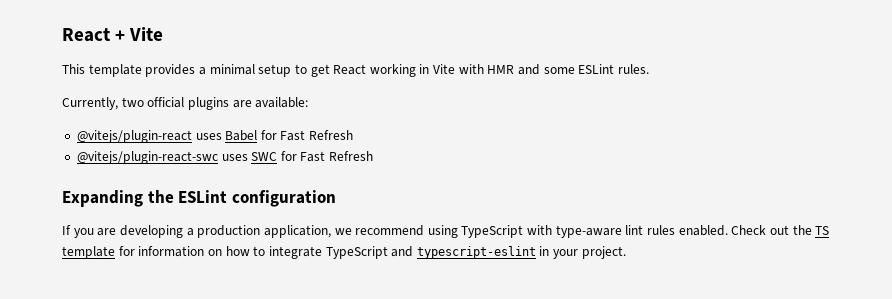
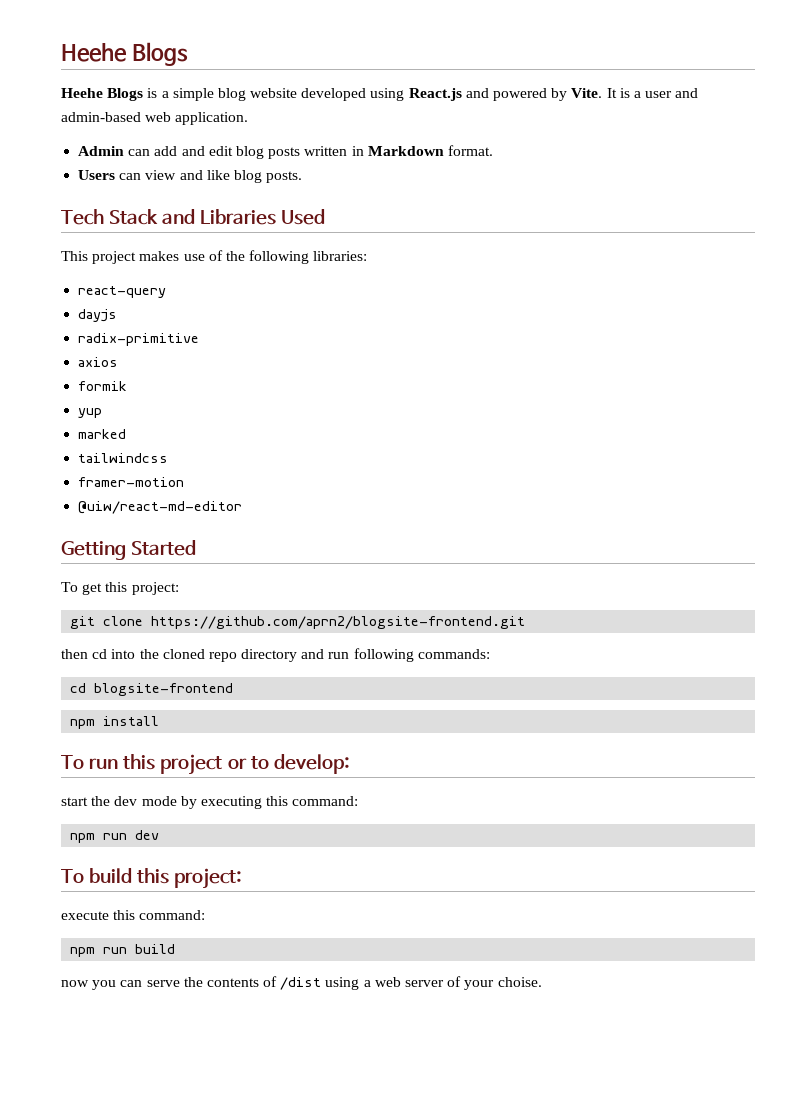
[62,27,164,42] [62,64,649,77] [62,97,309,110] [76,130,354,143] [76,151,374,164] [62,190,336,207] [62,225,830,238] [62,246,626,259] React + Vite // This template provides a minimal setup to get React working in Vite with HMR and some ESLint rules. // Currently, two official plugins are available: // @vitejs/plugin-react uses Babel for Fast Refresh // @vitejs/plugin-react-swc uses SWC for Fast Refresh // Expanding the ESLint configuration // If you are developing a production application, we recommend using TypeScript with type-aware lint rules enabled. Check out the TS template for information on how to integrate TypeScript and typescript-eslint in your project. -> [61,42,188,66] [61,88,699,101] [61,112,249,125] [78,145,493,159] [78,170,303,183] [61,209,326,225] [61,250,368,264] [78,286,167,298] [78,309,118,322] [78,333,200,346] [78,357,119,367] [78,381,128,391] [78,408,103,418] [78,429,127,439] [78,453,169,463] [78,477,185,487] [78,501,243,514] [61,540,197,560] [61,582,179,595] [70,616,526,629] [61,648,490,662] [70,683,234,696] [70,716,160,729] [61,754,350,775] [61,796,359,809] [70,830,160,843] [61,868,243,889] [61,910,206,920] [70,944,176,957] [61,976,542,990] Heehe Blogs // Heehe Blogs is a simple blog website developed using React.js and powered by Vite. It is a user and admin-based web application. // Admin can add and edit blog posts written in Markdown format. // Users can view and like blog posts. // Tech Stack and Libraries Used // This project makes use of the following libraries: // react-query // dayjs // radix-primitive // axios // formik // yup // marked // tailwindcss // framer-motion // @uiw/react-md-editor // Getting Started // To get this project: // git clone https://github.com/aprn2/blogsite-frontend.git // then cd into the cloned repo directory and run following commands: // cd blogsite-frontend // npm install // To run this project or to develop: // start the dev mode by executing this command: // npm run dev // To build this project: // execute this command: // npm run build // now you can serve the contents of /dist using a web server of your choise.

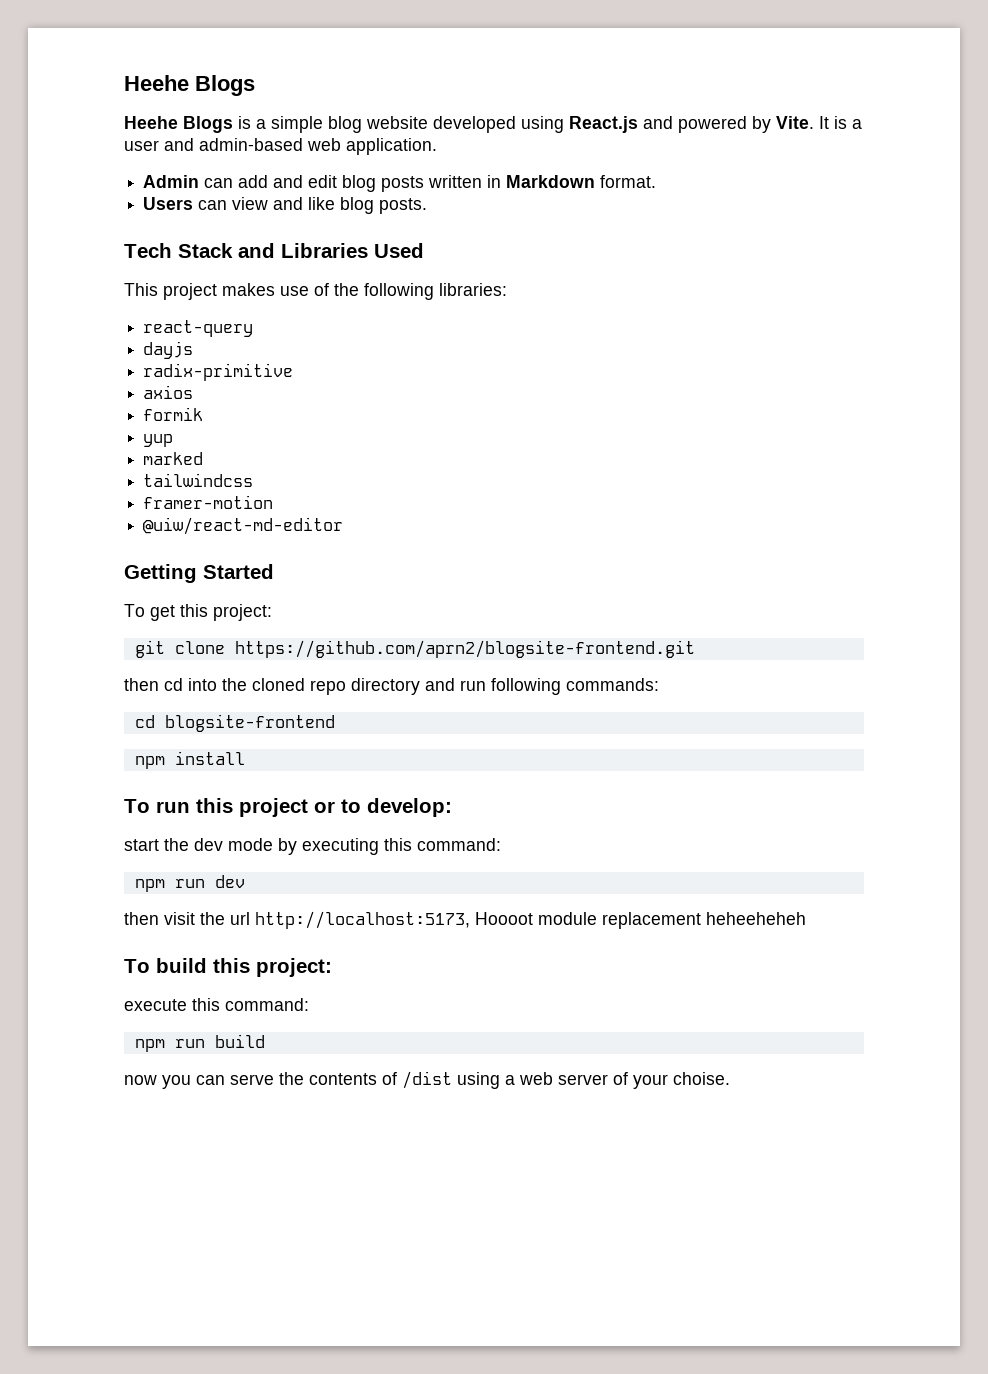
(160, 835) none -> [124,911,806,929] // then visit the url http://localhost:5173, Hoooot module replacement heheeheheh

